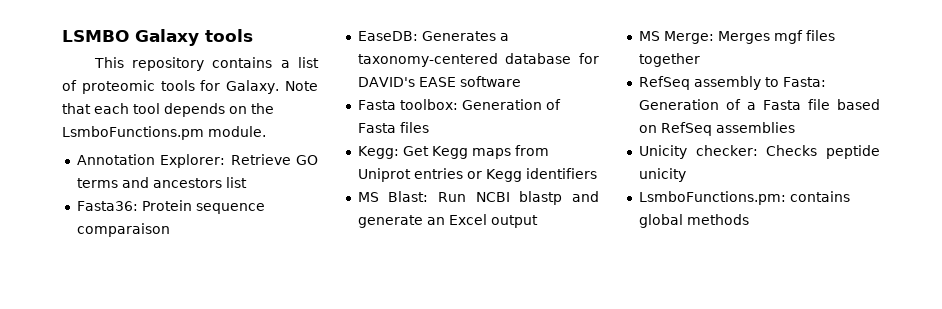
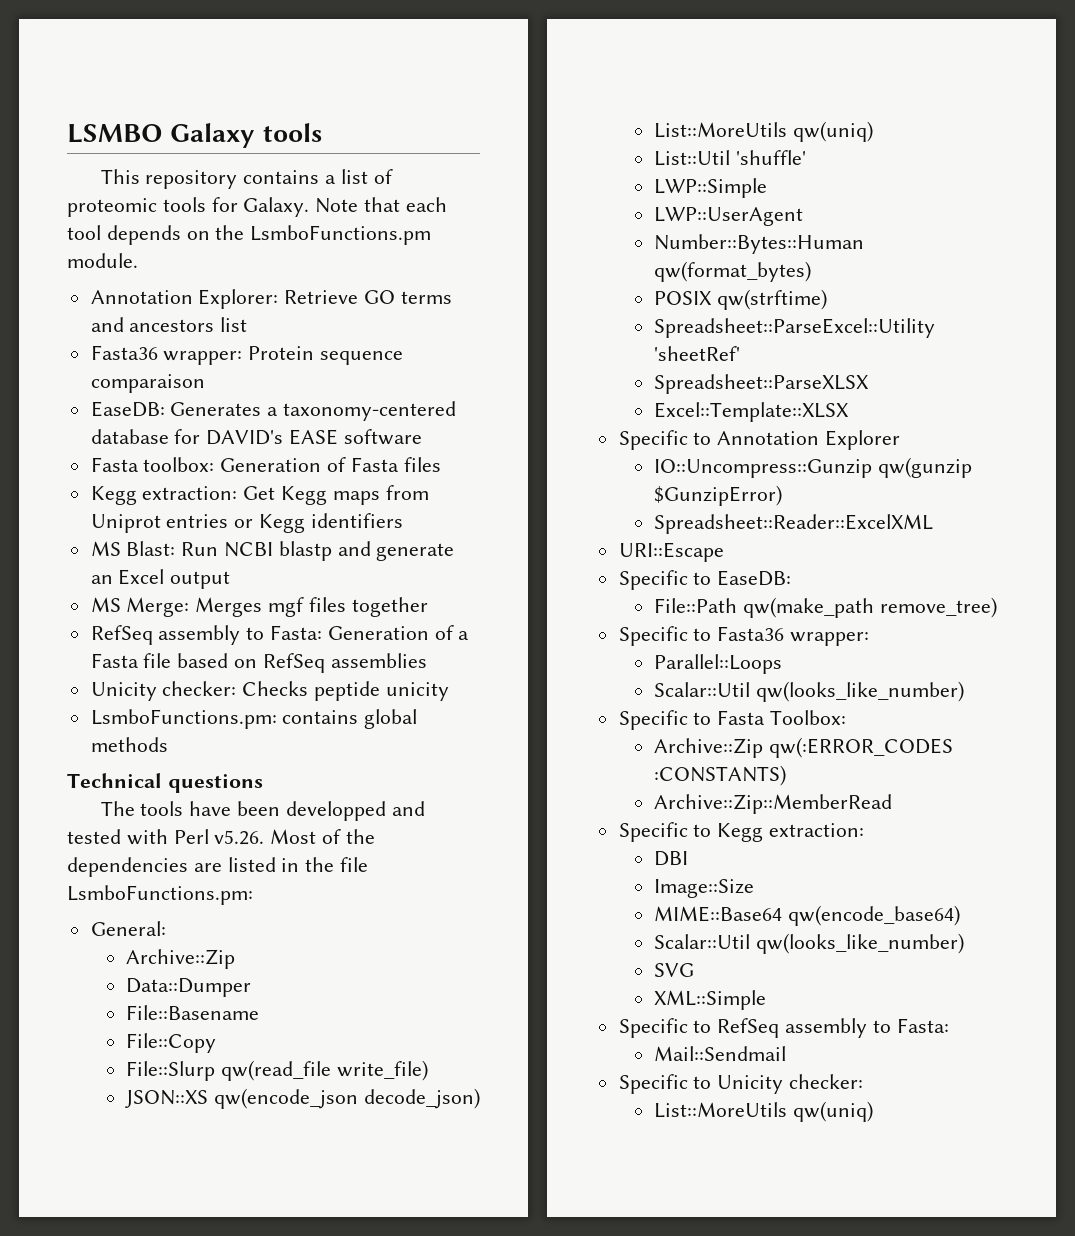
[76,201,138,211] Fasta36: -> [90,345,243,365] Fasta36 wrapper:
[357,146,399,159] Kegg: -> [90,486,238,505] Kegg extraction:
(749, 219) none -> [67,773,263,793] [100,801,425,821] [67,829,375,845] [67,857,369,877] [67,885,253,905] [90,921,166,936] [125,949,235,969] [125,978,251,997] [125,1005,259,1020] [125,1033,216,1053] [125,1060,428,1081] [124,1088,480,1109] [653,121,873,142] [653,150,806,166] [653,178,767,198] [653,207,803,226] [653,234,864,254] [653,261,811,282] [653,289,827,310] [653,318,935,338] [653,346,740,361] [653,374,869,394] [653,402,849,422] [618,430,901,450] [653,457,972,478] [653,485,782,506] [653,514,933,534] [618,542,724,562] [618,570,792,590] [653,597,997,618] [618,626,870,646] [653,654,782,674] [653,681,964,702] [618,710,847,730] [653,737,953,758] [653,765,786,786] [653,794,892,814] [618,822,865,842] [653,851,688,866] [653,879,754,898] [653,905,960,926] [653,933,964,954] [653,963,694,977] [653,990,766,1010] [618,1018,949,1038] [653,1046,786,1061] [618,1074,864,1094] [653,1101,873,1122] // Technical questions // The tools have been developped and tested with Perl v5.26. Most of the dependencies are listed in the file LsmboFunctions.pm: // General: // Archive::Zip // Data::Dumper // File::Basename // File::Copy // File::Slurp qw(read_file write_file) // JSON::XS qw(encode_json decode_json) // List::MoreUtils qw(uniq) // List::Util 'shuffle' // LWP::Simple // LWP::UserAgent // Number::Bytes::Human qw(format_bytes) // POSIX qw(strftime) // Spreadsheet::ParseExcel::Utility 'sheetRef' // Spreadsheet::ParseXLSX // Excel::Template::XLSX // Specific to Annotation Explorer // IO::Uncompress::Gunzip qw(gunzip $GunzipError) // Spreadsheet::Reader::ExcelXML // URI::Escape // Specific to EaseDB: // File::Path qw(make_path remove_tree) // Specific to Fasta36 wrapper: // Parallel::Loops // Scalar::Util qw(looks_like_number) // Specific to Fasta Toolbox: // Archive::Zip qw(:ERROR_CODES :CONSTANTS) // Archive::Zip::MemberRead // Specific to Kegg extraction: // DBI // Image::Size // MIME::Base64 qw(encode_base64) // Scalar::Util qw(looks_like_number) // SVG // XML::Simple // Specific to RefSeq assembly to Fasta: // Mail::Sendmail // Specific to Unicity checker: // List::MoreUtils qw(uniq)

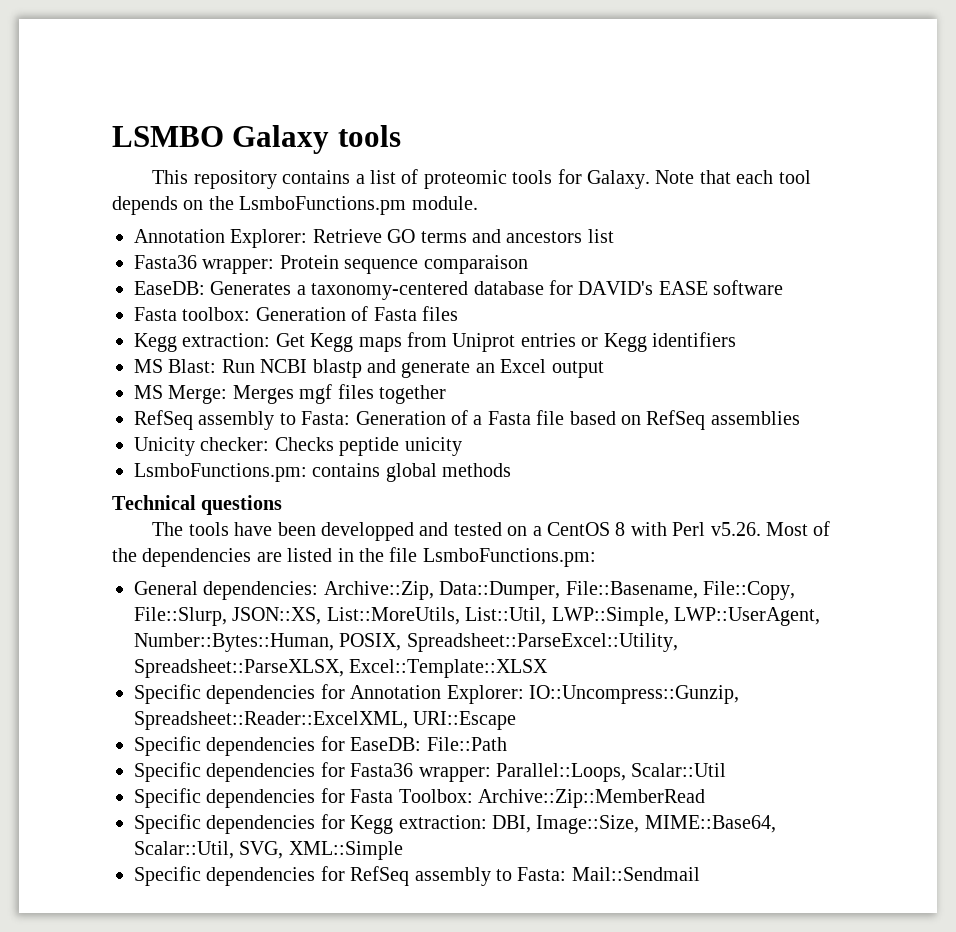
(121, 836) none -> [507,522,626,536] on a CentOS 8
[90,921,166,936] [125,949,235,969] [125,978,251,997] [125,1005,259,1020] [125,1033,216,1053] [125,1060,428,1081] [124,1088,480,1109] [653,121,873,142] [653,150,806,166] [653,178,767,198] [653,207,803,226] [653,234,864,254] [653,261,811,282] [653,289,827,310] [653,318,935,338] [653,346,740,361] [653,374,869,394] [653,402,849,422] [618,430,901,450] [653,457,972,478] [653,485,782,506] [653,514,933,534] General: // Archive::Zip // Data::Dumper // File::Basename // File::Copy // File::Slurp qw(read_file write_file) // JSON::XS qw(encode_json decode_json) // List::MoreUtils qw(uniq) // List::Util 'shuffle' // LWP::Simple // LWP::UserAgent // Number::Bytes::Human qw(format_bytes) // POSIX qw(strftime) // Spreadsheet::ParseExcel::Utility 'sheetRef' // Spreadsheet::ParseXLSX // Excel::Template::XLSX // Specific to Annotation Explorer // IO::Uncompress::Gunzip qw(gunzip $GunzipError) // Spreadsheet::Reader::ExcelXML // -> [134,581,795,600] [134,607,820,626] [134,633,678,652] [134,659,549,678] [134,684,739,704] [134,711,408,730] General dependencies: Archive::Zip, Data::Dumper, File::Basename, File::Copy, File::Slurp, JSON::XS, List::MoreUtils, List::Util, LWP::Simple, LWP::UserAgent, Number::Bytes::Human, POSIX, Spreadsheet::ParseExcel::Utility, Spreadsheet::ParseXLSX, Excel::Template::XLSX // Specific dependencies for Annotation Explorer: IO::Uncompress::Gunzip, Spreadsheet::Reader::ExcelXML,
[693,570,792,586] to EaseDB: // -> [206,736,422,756] dependencies for EaseDB:
[742,597,997,618] [618,626,870,646] [653,654,782,674] [653,681,964,702] [618,710,712,730] qw(make_path remove_tree) // Specific to Fasta36 wrapper: // Parallel::Loops // Scalar::Util qw(looks_like_number) // Specific to -> [134,762,727,782] [134,788,345,808] // Specific dependencies for Fasta36 wrapper: Parallel::Loops, Scalar::Util // Specific dependencies for
[653,737,953,758] [653,765,786,786] // Archive::Zip qw(:ERROR_CODES :CONSTANTS) // -> (473, 796) none
[693,823,865,842] [653,851,688,866] [653,879,754,898] [653,905,960,926] [653,933,964,954] [653,963,694,977] to Kegg extraction: // DBI // Image::Size // MIME::Base64 qw(encode_base64) // Scalar::Util qw(looks_like_number) // SVG // -> [206,814,776,834] [134,841,284,859] dependencies for Kegg extraction: DBI, Image::Size, MIME::Base64, Scalar::Util, SVG,
[693,1018,949,1038] to RefSeq assembly to Fasta: // -> [206,866,567,886] dependencies for RefSeq assembly to Fasta:
[618,1074,864,1094] [653,1101,873,1122] // Specific to Unicity checker: // List::MoreUtils qw(uniq) -> (700, 874) none

